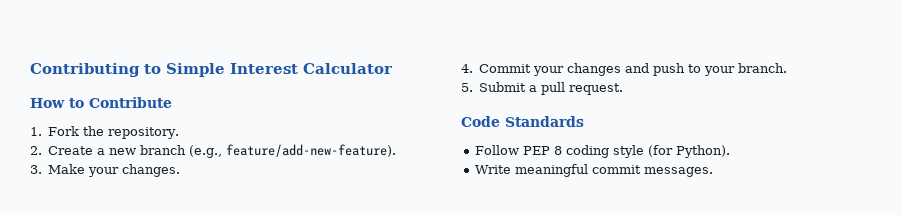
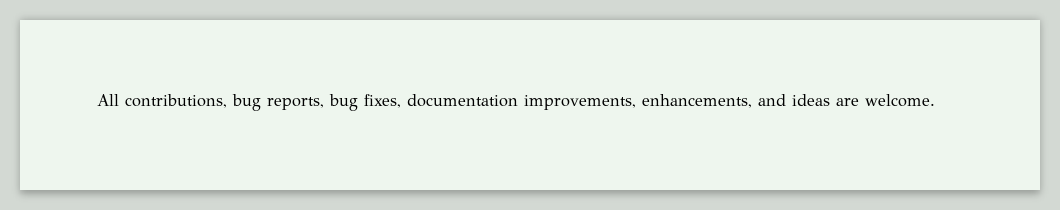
[30,63,393,77] [30,97,172,108] [30,126,180,139] [30,144,397,158] [30,164,181,177] [461,63,788,76] [461,82,624,95] [461,116,584,127] [474,145,730,158] [474,164,713,177] Contributing to Simple Interest Calculator // How to Contribute // 1. Fork the repository. // 2. Create a new branch (e.g., feature/add-new-feature). // 3. Make your changes. // 4. Commit your changes and push to your branch. // 5. Submit a pull request. // Code Standards // Follow PEP 8 coding style (for Python). // Write meaningful commit messages. -> [97,94,935,111] All contributions, bug reports, bug fixes, documentation improvements, enhancements, and ideas are welcome.

